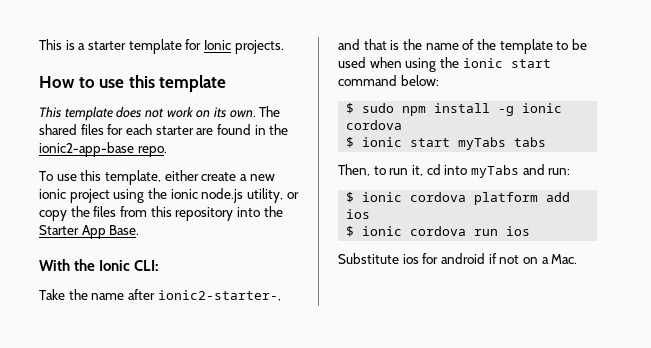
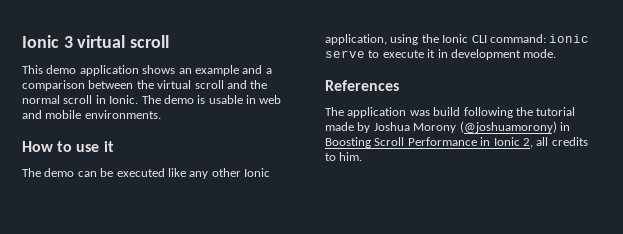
[39,39,284,54] [39,75,227,92] [39,106,281,121] [39,124,289,135] [39,142,167,157] [39,170,275,185] [39,188,299,203] [39,206,283,221] [39,225,140,239] [39,259,159,271] [39,289,281,301] [338,39,587,54] [338,57,551,72] [338,75,439,86] [346,103,563,116] [346,120,403,130] [346,137,547,150] [338,164,571,178] [346,192,571,205] [346,209,371,219] [346,226,531,237] [338,253,578,264] This is a starter template for Ionic projects. // How to use this template // This template does not work on its own. The shared files for each starter are found in the ionic2-app-base repo. // To use this template, either create a new ionic project using the ionic node.js utility, or copy the files from this repository into the Starter App Base. // With the Ionic CLI: // Take the name after ionic2-starter-, and that is the name of the template to be used when using the ionic start command below: // $ sudo npm install -g ionic cordova // $ ionic start myTabs tabs // Then, to run it, cd into myTabs and run: // $ ionic cordova platform add ios // $ ionic cordova run ios // Substitute ios for android if not on a Mac. -> [22,35,170,48] [22,65,272,76] [22,80,268,91] [22,95,282,104] [22,110,161,119] [22,141,114,152] [22,168,270,179] [325,34,590,45] [325,49,557,60] [325,80,399,91] [325,107,576,118] [325,121,570,133] [325,137,588,148] [325,152,363,161] Ionic 3 virtual scroll // This demo application shows an example and a comparison between the virtual scroll and the normal scroll in Ionic. The demo is usable in web and mobile environments. // How to use it // The demo can be executed like any other Ionic application, using the Ionic CLI command: ionic serve to execute it in development mode. // References // The application was build following the tutorial made by Joshua Morony (@joshuamorony) in Boosting Scroll Performance in Ionic 2, all credits to him.

